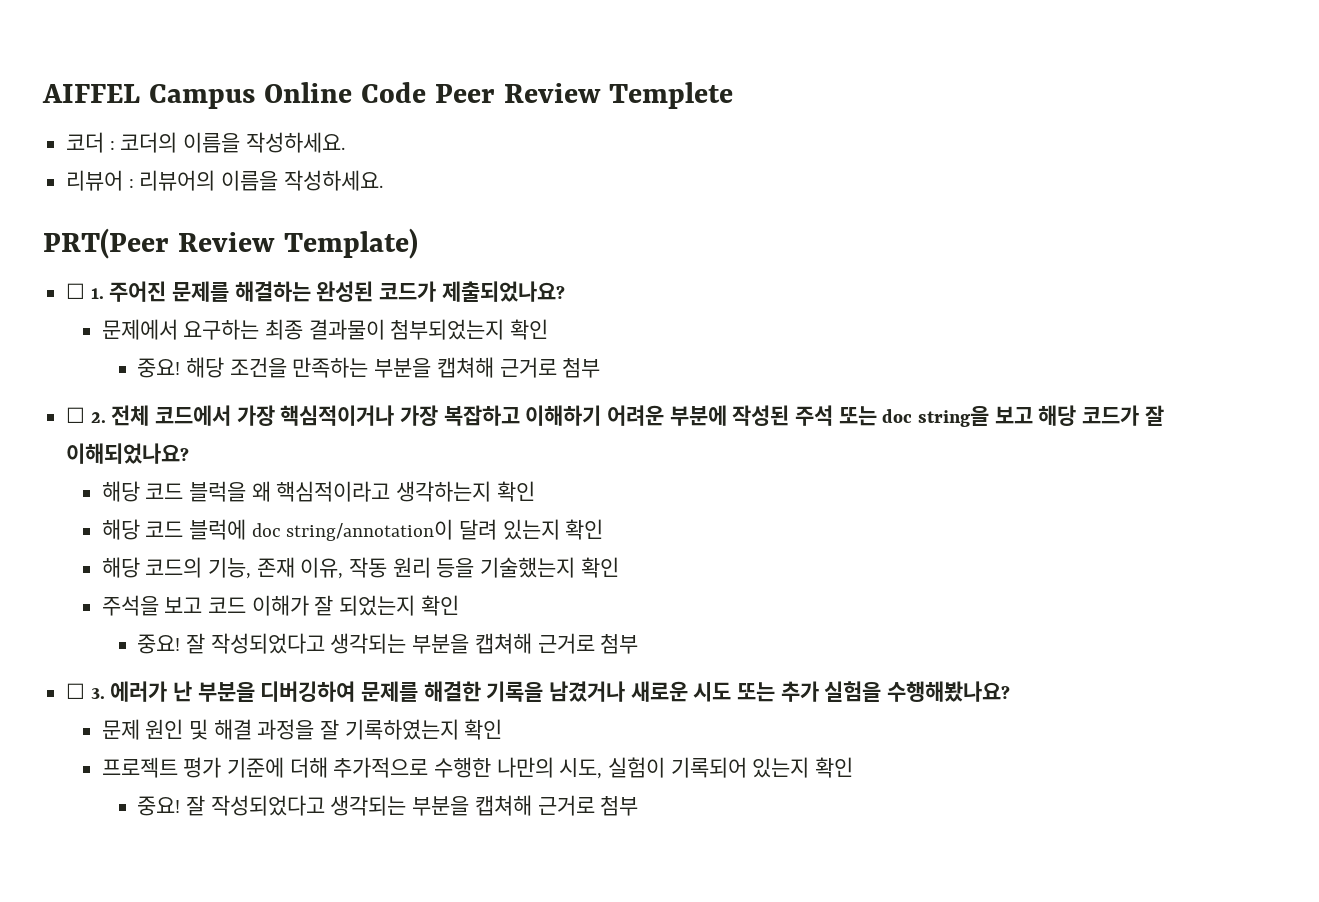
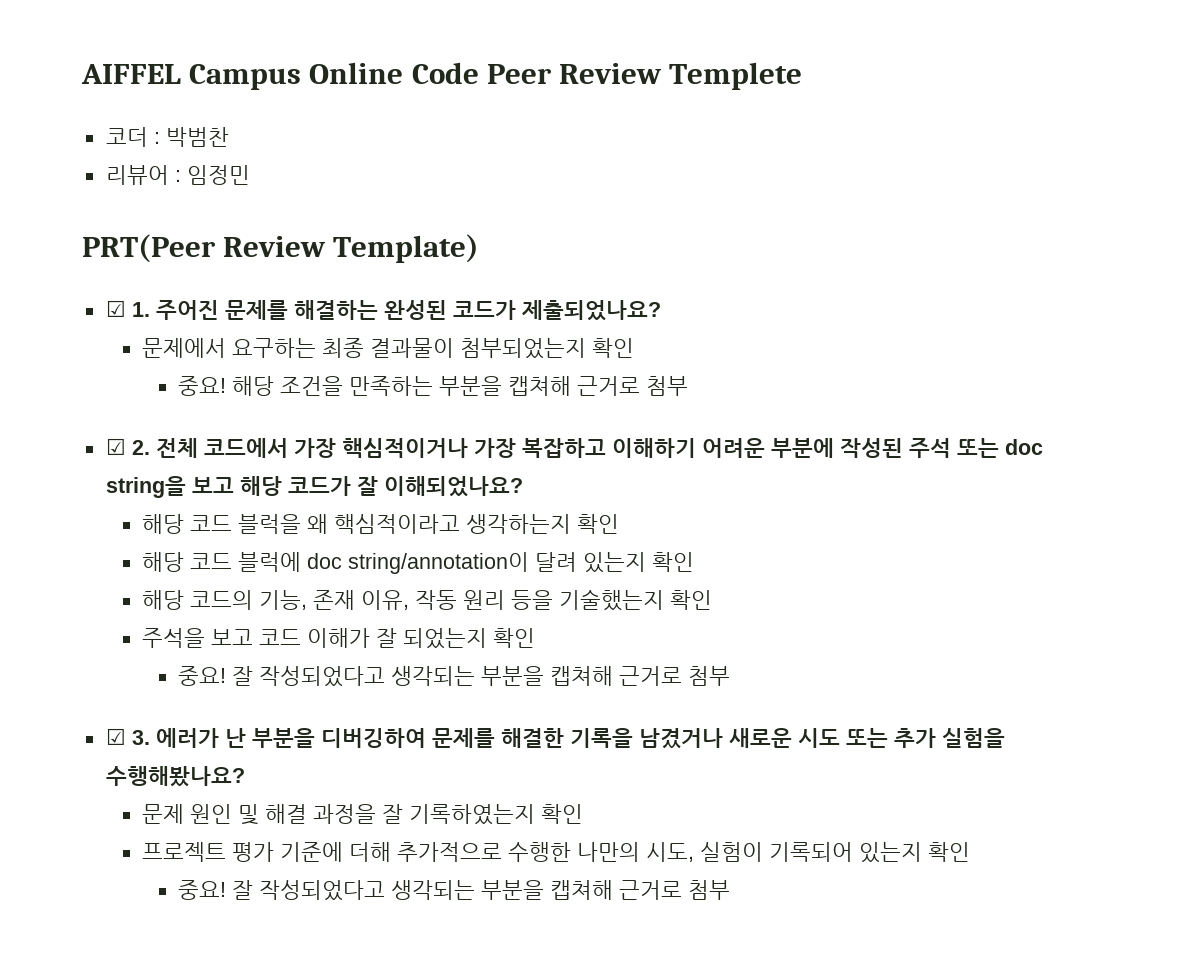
[120,132,345,153] 코더의 이름을 작성하세요. -> [165,127,229,147] 박범찬
[139,170,383,191] 리뷰어의 이름을 작성하세요. -> [186,165,250,185] 임정민
[66,283,86,299] ☐ -> [105,300,126,317] ☑
[66,407,86,423] ☐ -> [105,438,126,455] ☑
[66,683,86,699] ☐ -> [105,728,126,745] ☑

